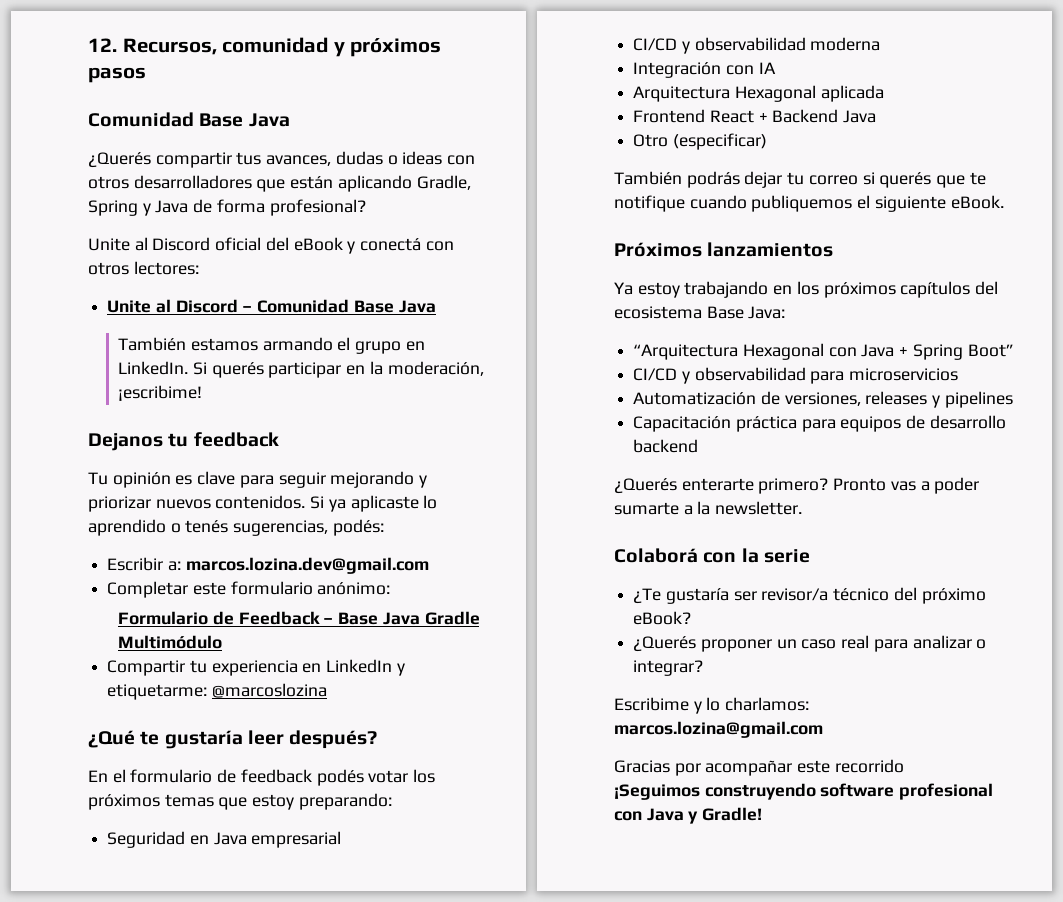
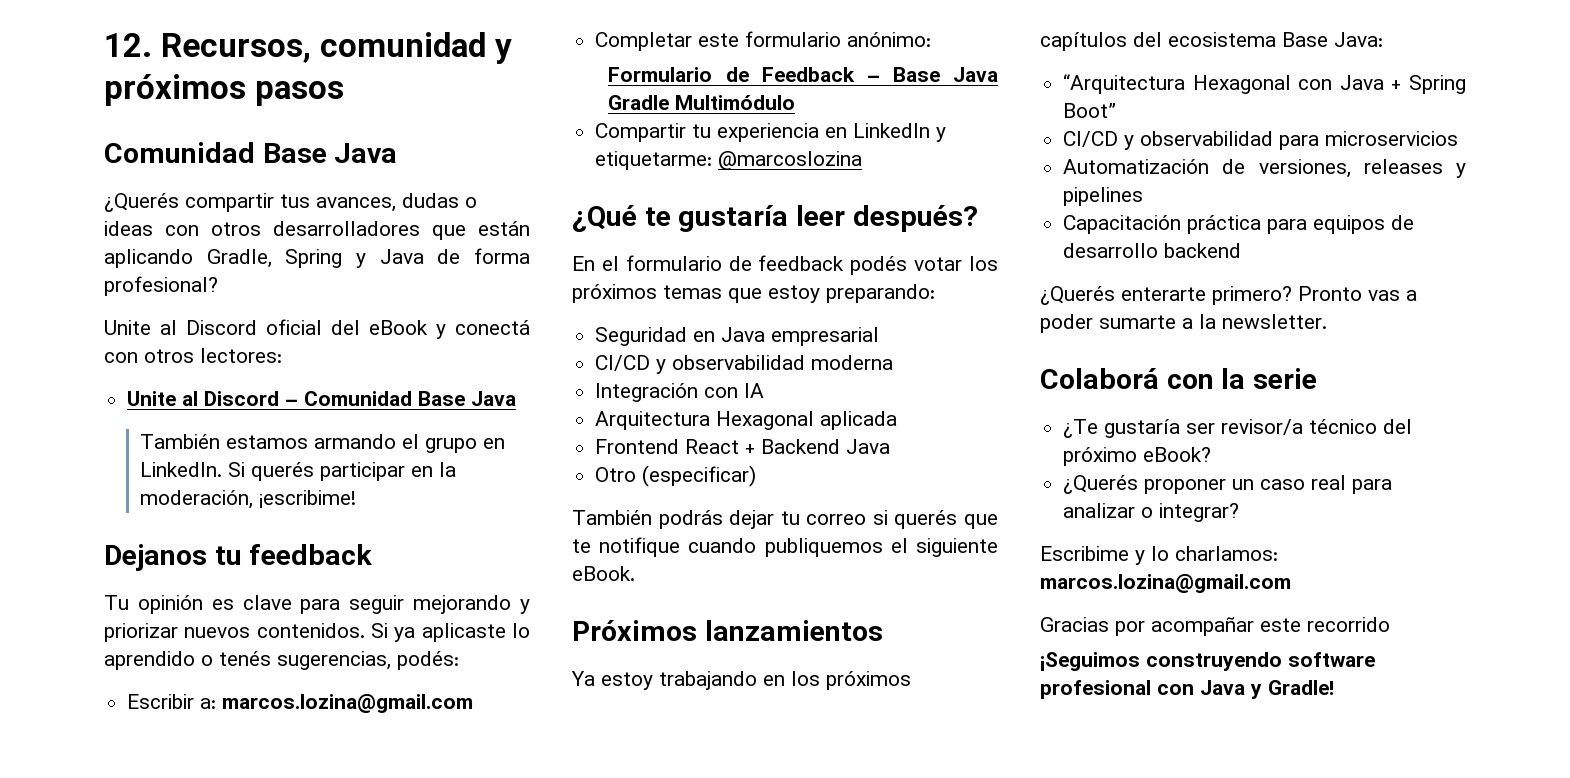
[185,557,429,574] marcos.lozina.dev@gmail.com -> [222,694,474,713] marcos.lozina@gmail.com

